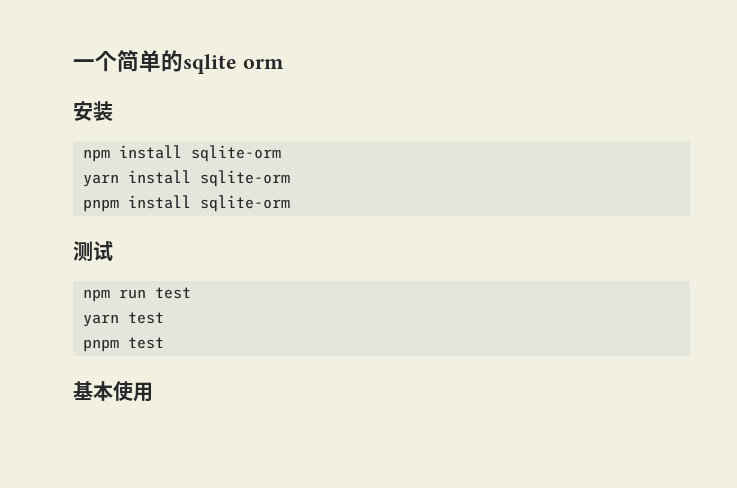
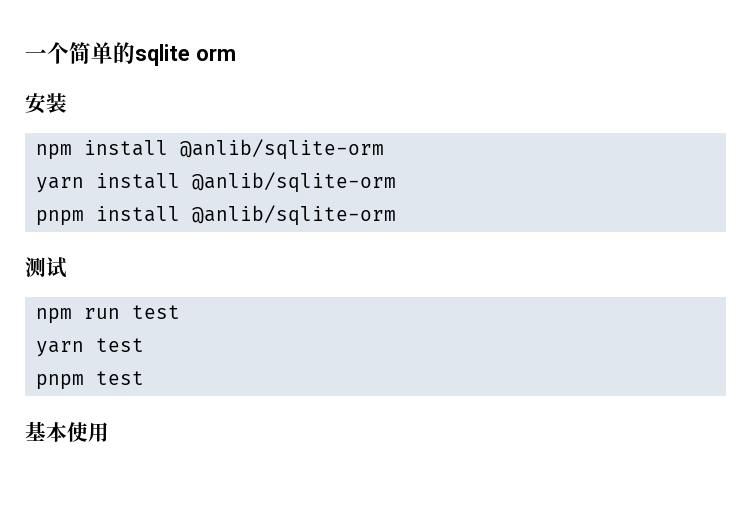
[191,145,282,162] sqlite-orm -> [179,139,384,160] @anlib/sqlite-orm
[200,170,291,187] sqlite-orm -> [191,172,396,193] @anlib/sqlite-orm
[200,195,291,212] sqlite-orm -> [191,205,396,226] @anlib/sqlite-orm

